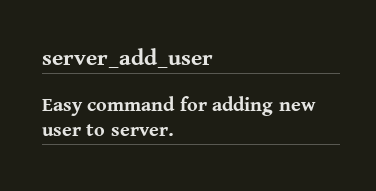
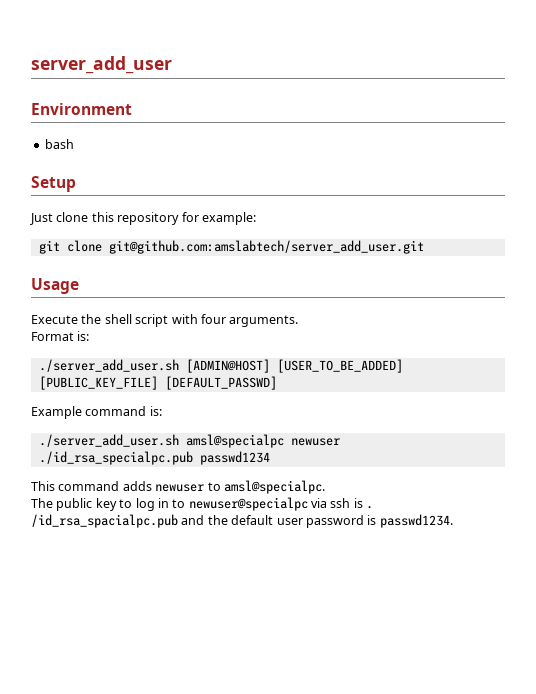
[42,96,316,116] [42,124,174,136] Easy command for adding new user to server. -> [31,103,132,115] [44,139,74,149] [31,176,76,192] [30,212,256,225] [38,240,424,254] [31,278,79,294] [31,314,299,327] [31,331,90,341] [38,359,403,373] [38,376,277,390] [31,406,162,419] [38,434,340,448] [38,451,270,465] [31,480,325,494] [31,497,374,511] [31,514,453,528] Environment // bash // Setup // Just clone this repository for example: // git clone git@github.com:amslabtech/server_add_user.git // Usage // Execute the shell script with four arguments. // Format is: // ./server_add_user.sh [ADMIN@HOST] [USER_TO_BE_ADDED] [PUBLIC_KEY_FILE] [DEFAULT_PASSWD] // Example command is: // ./server_add_user.sh amsl@specialpc newuser ./id_rsa_specialpc.pub passwd1234 // This command adds newuser to amsl@specialpc. // The public key to log in to newuser@specialpc via ssh is . /id_rsa_spacialpc.pub and the default user password is passwd1234.

